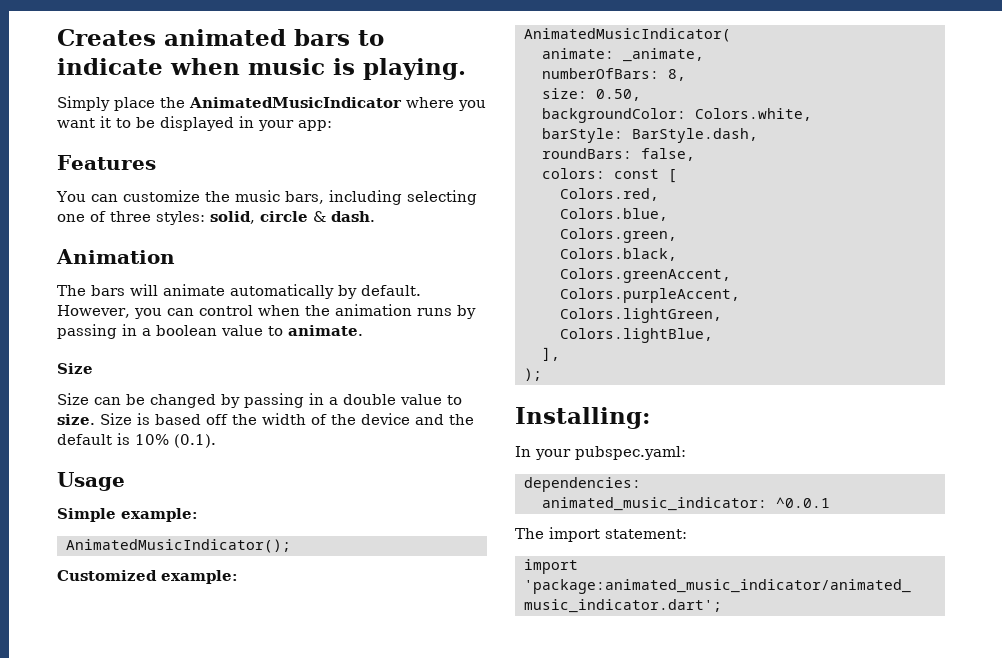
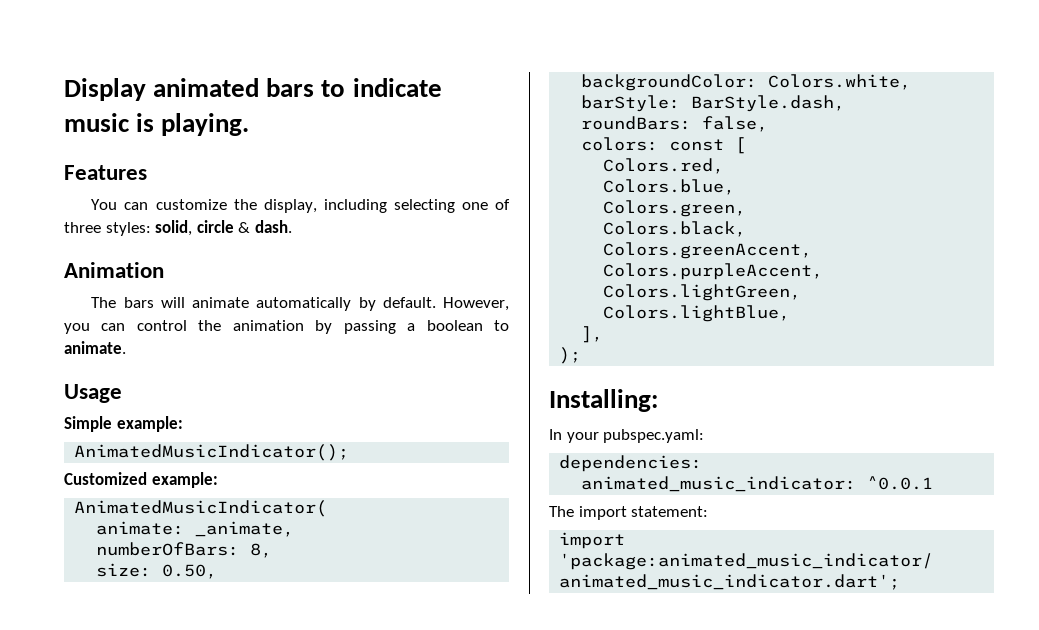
[57,29,156,46] Creates -> [64,78,146,101] Display
[170,58,240,75] when -> (442, 87) none
[57,96,486,111] [57,116,332,131] // Simply place the AnimatedMusicIndicator where you want it to be displayed in your app: -> (250, 124) none
[234,190,324,204] music bars, -> [263,199,317,213] display,
[257,305,300,316] when -> (187, 325) none
[416,305,476,319] [57,324,137,339] runs by passing in -> [315,320,396,334] by passing
[221,325,263,336] value -> (483, 325) none
[57,363,93,374] [57,393,462,408] [57,413,474,425] [57,433,216,448] // Size // Size can be changed by passing in a double value to size. Size is based off the width of the device and the default is 10% (0.1). -> (126, 347) none

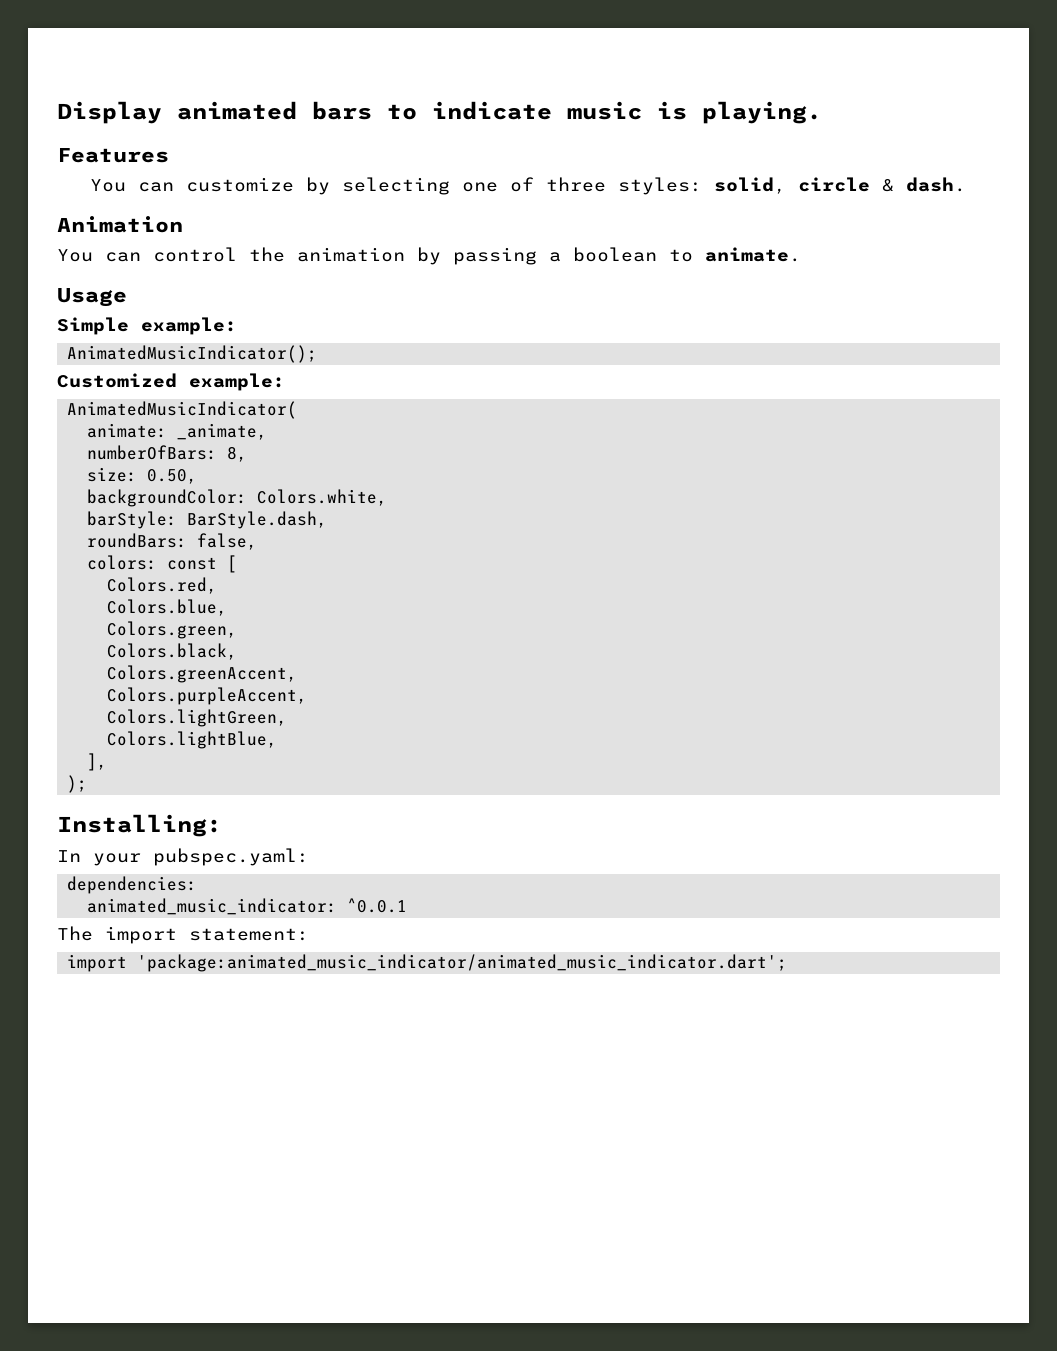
[233,199,387,213] the display, including -> [305,177,330,195] by
[91,297,509,311] [64,323,90,334] The bars will animate automatically by default. However, you -> [57,249,93,262] You

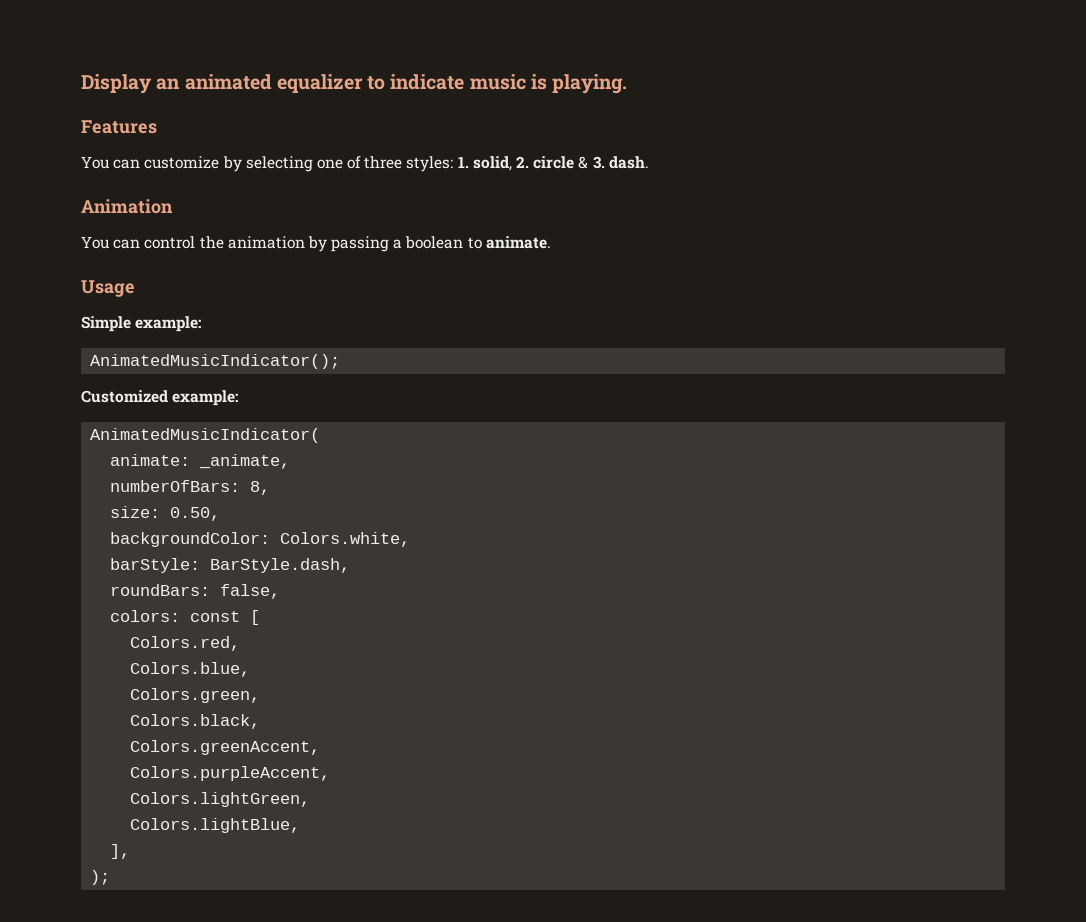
[177,101,372,120] animated bars -> [156,74,363,93] an animated equalizer
[713,177,786,194] solid, -> [457,156,530,171] 1. solid, 2.
(894, 185) none -> [592,156,605,169] 3.
[57,814,222,837] [57,848,309,866] [67,876,198,894] [87,898,408,915] [57,926,309,944] [67,954,788,972] // Installing: // In your pubspec.yaml: // dependencies: // animated_music_indicator: ^0.0.1 // The import statement: // import 'package:animated_music_indicator/animated_music_indicator.dart'; -> (111, 877) none

